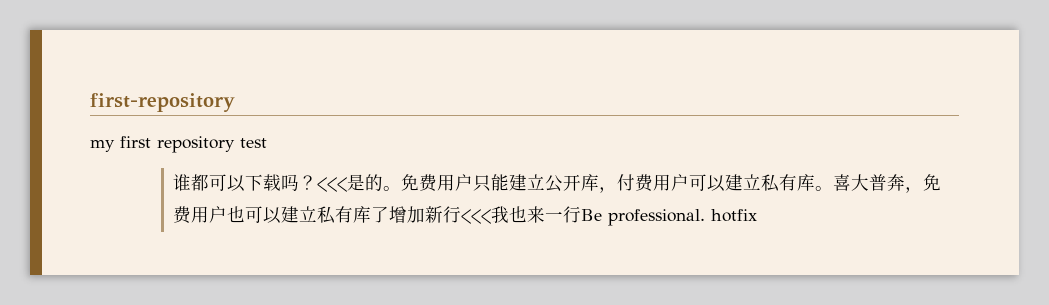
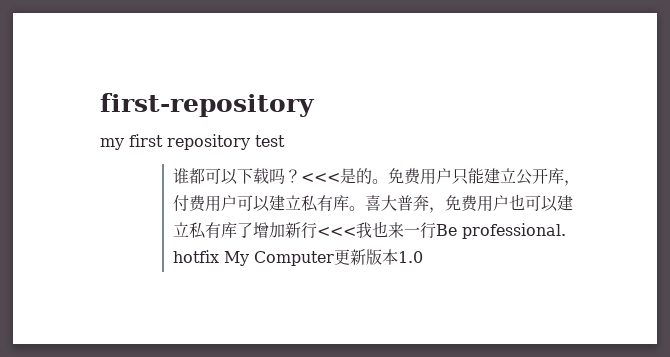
(758, 215) none -> [224,249,424,266] My Computer更新版本1.0

